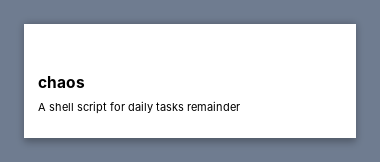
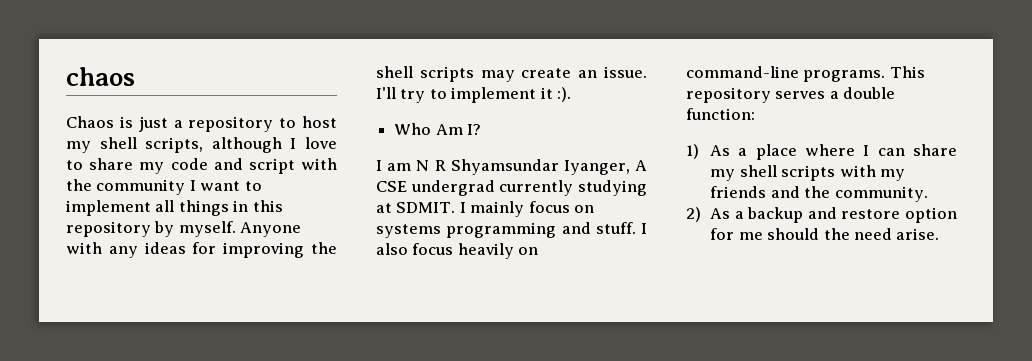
[38,101,240,114] A shell script for daily tasks remainder -> [66,116,337,132] [66,137,337,153] [66,158,337,174] [66,179,262,195] [66,200,283,216] [66,221,302,237] [66,242,338,258] [376,66,647,82] [376,87,572,103] [394,123,482,135] [376,159,647,175] [376,180,647,196] [376,201,595,217] [376,222,647,238] [376,243,539,259] [686,66,925,82] [686,87,896,103] [686,108,755,120] [686,144,957,160] [710,165,905,181] [710,186,928,202] [686,207,957,223] [710,228,940,240] Chaos is just a repository to host my shell scripts, although I love to share my code and script with the community I want to implement all things in this repository by myself. Anyone with any ideas for improving the shell scripts may create an issue. I'll try to implement it :). // Who Am I? // I am N R Shyamsundar Iyanger, A CSE undergrad currently studying at SDMIT. I mainly focus on systems programming and stuff. I also focus heavily on command-line programs. This repository serves a double function: // 1) As a place where I can share my shell scripts with my friends and the community. // 2) As a backup and restore option for me should the need arise.

